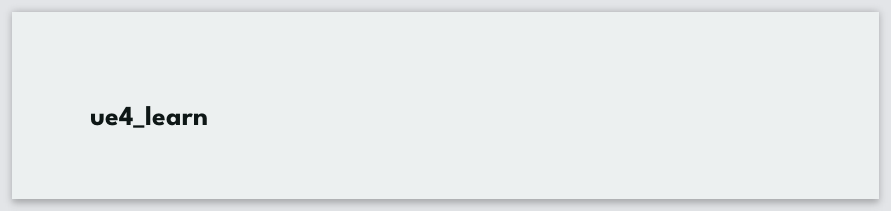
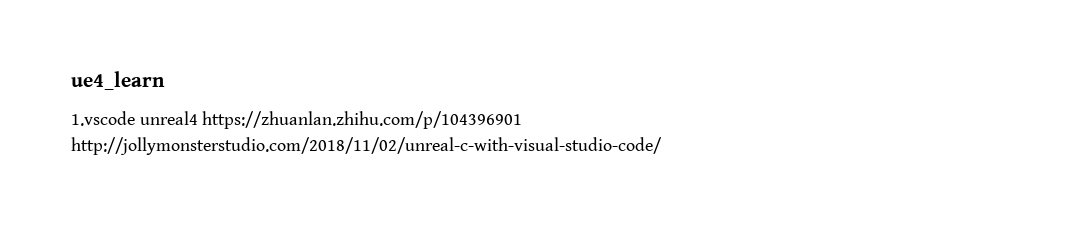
(208, 117) none -> [71,111,523,129] [71,137,662,155] // 1.vscode unreal4 https://zhuanlan.zhihu.com/p/104396901 http://jollymonsterstudio.com/2018/11/02/unreal-c-with-visual-studio-code/

